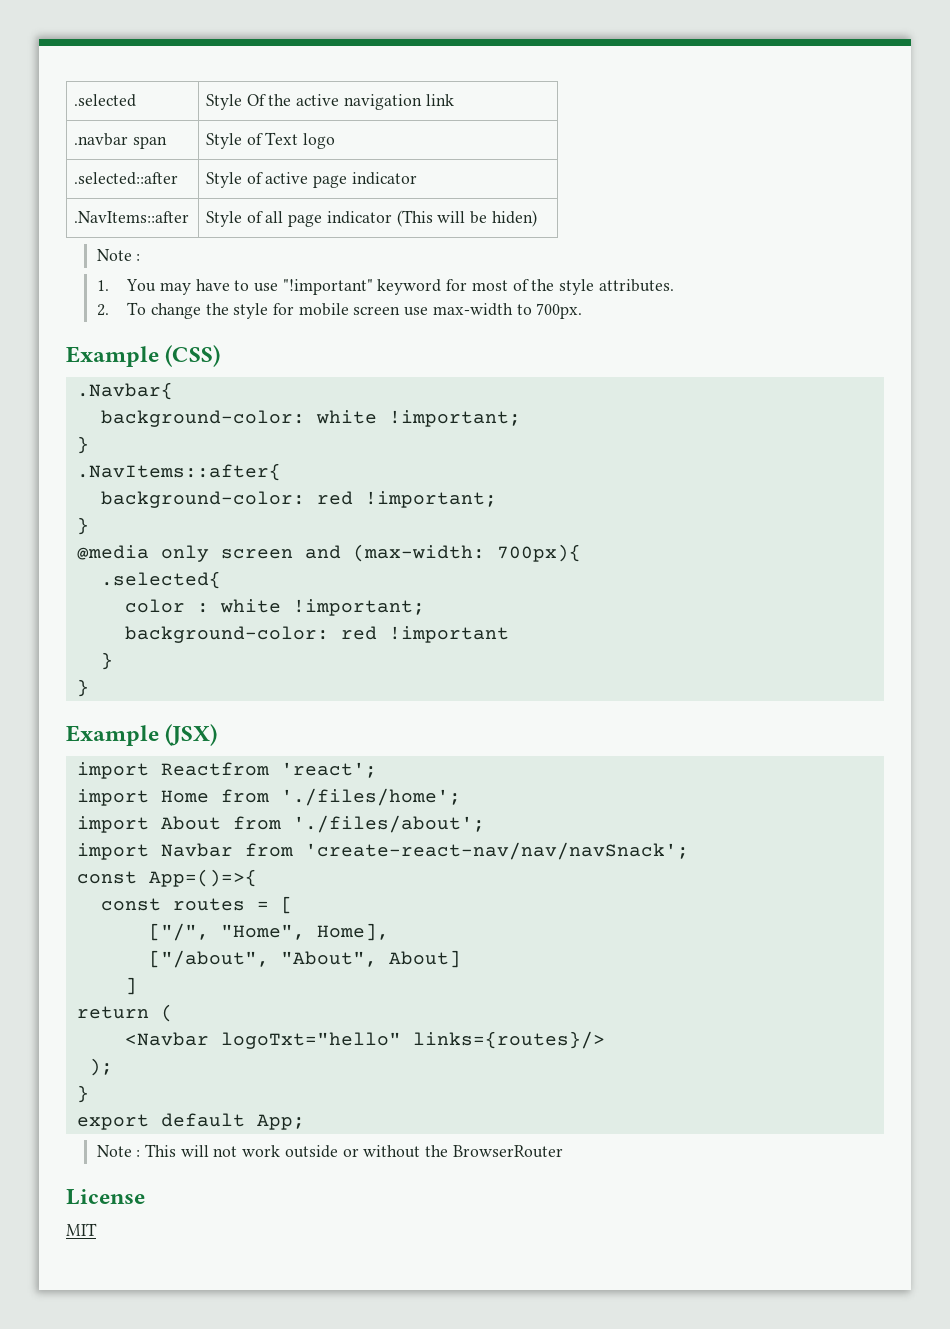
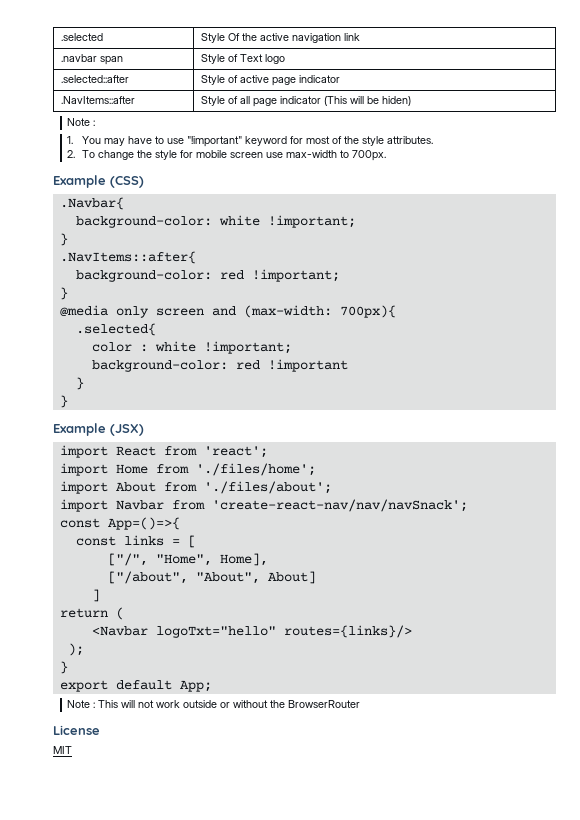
[160,762,269,776] Reactfrom -> [115,446,197,456] React from
[172,898,245,911] routes -> [123,535,164,546] links
[412,1031,605,1049] links={routes}/> -> [283,625,412,638] routes={links}/>

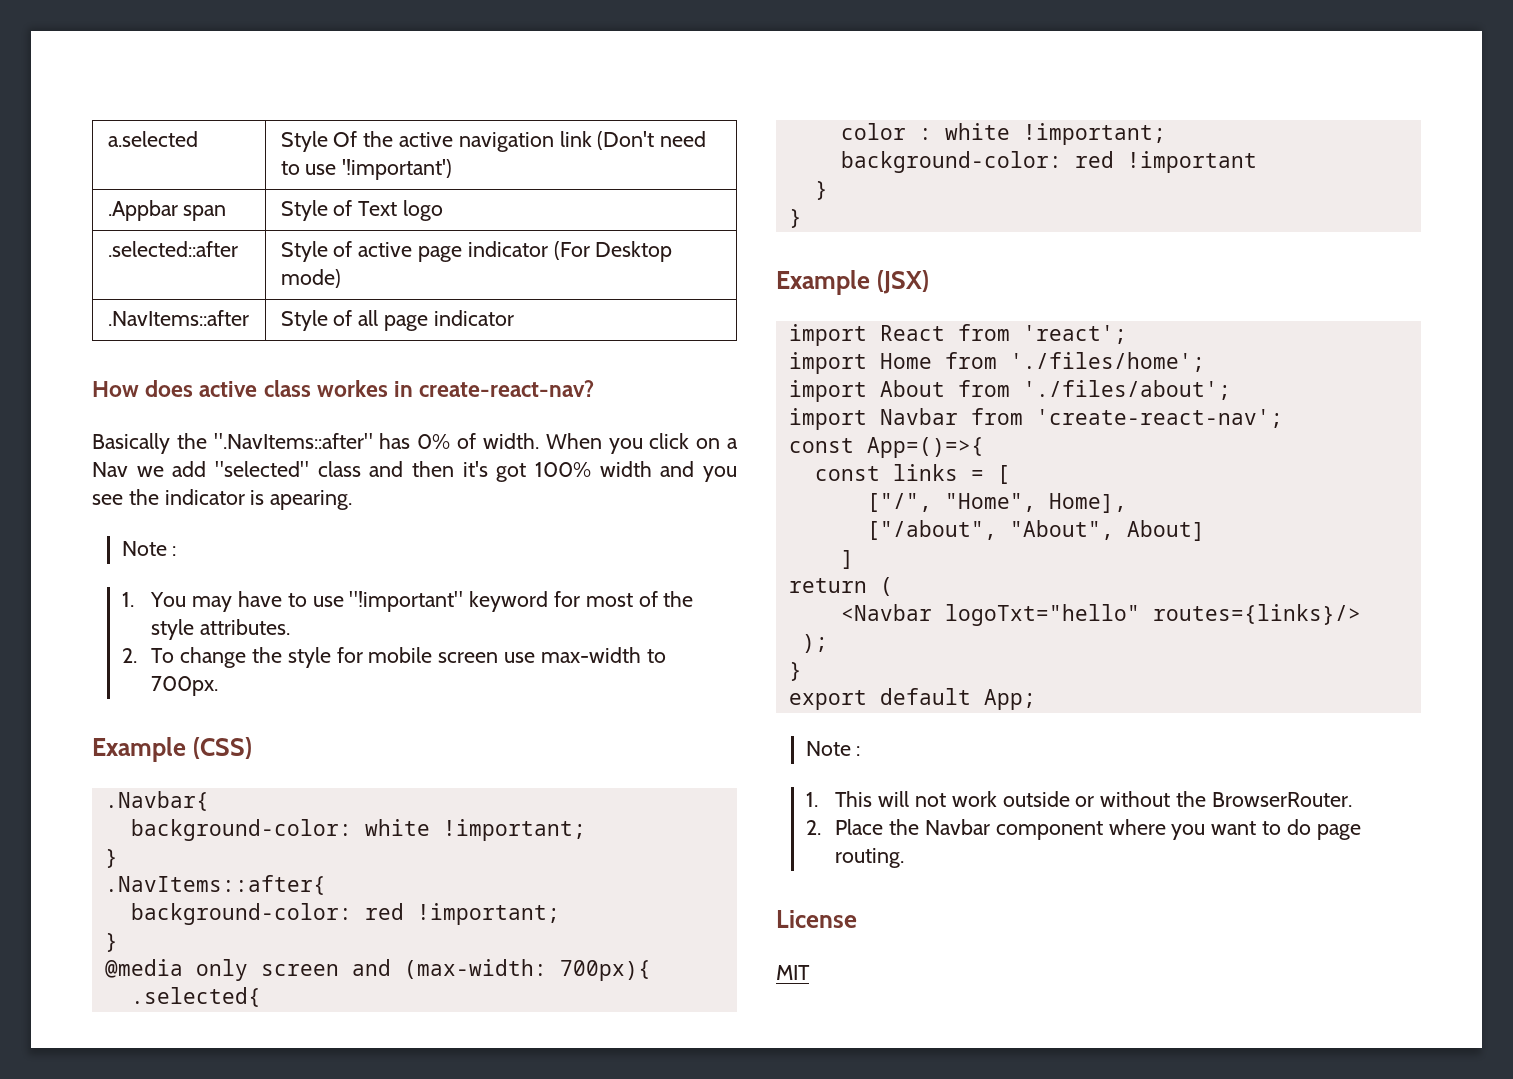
[61,33,104,41] .selected -> [107,131,198,147] a.selected
[61,54,98,62] // .navbar -> [597,131,707,150] [280,159,453,180] [107,200,178,221] (Don't need to use '!important') // .Appbar
(341, 79) none -> [553,241,673,262] [280,269,341,288] (For Desktop mode)
[324,96,412,106] (This will be hiden) -> [92,380,595,397] [92,433,739,454] [92,461,737,482] [92,489,353,510] // How does active class workes in create-react-nav? // Basically the ".NavItems::after" has 0% of width. When you click on a Nav we add "selected" class and then it's got 100% width and you see the indicator is apearing.
[211,499,468,512] 'create-react-nav/nav/navSnack'; -> [1035,409,1283,428] 'create-react-nav';
(96, 705) none -> [805,792,818,807] // 1.
[288,700,361,708] BrowserRouter -> [1211,792,1352,807] [805,819,1361,840] [835,848,905,868] BrowserRouter. // 2. Place the Navbar component where you want to do page routing.

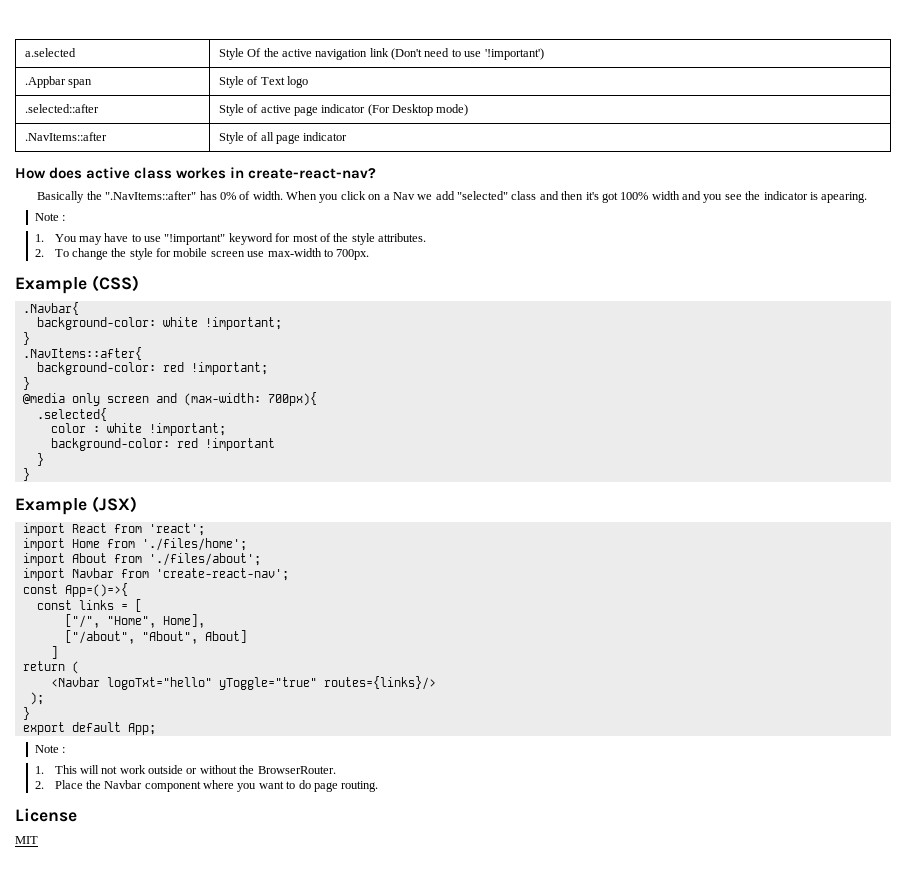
(1140, 615) none -> [218,677,317,690] yToggle="true"

